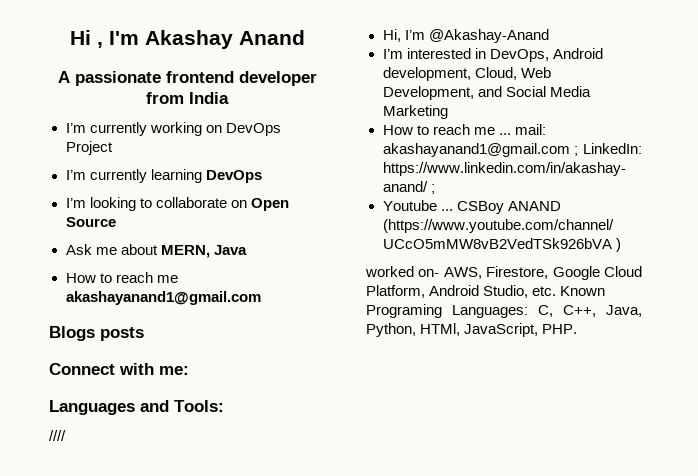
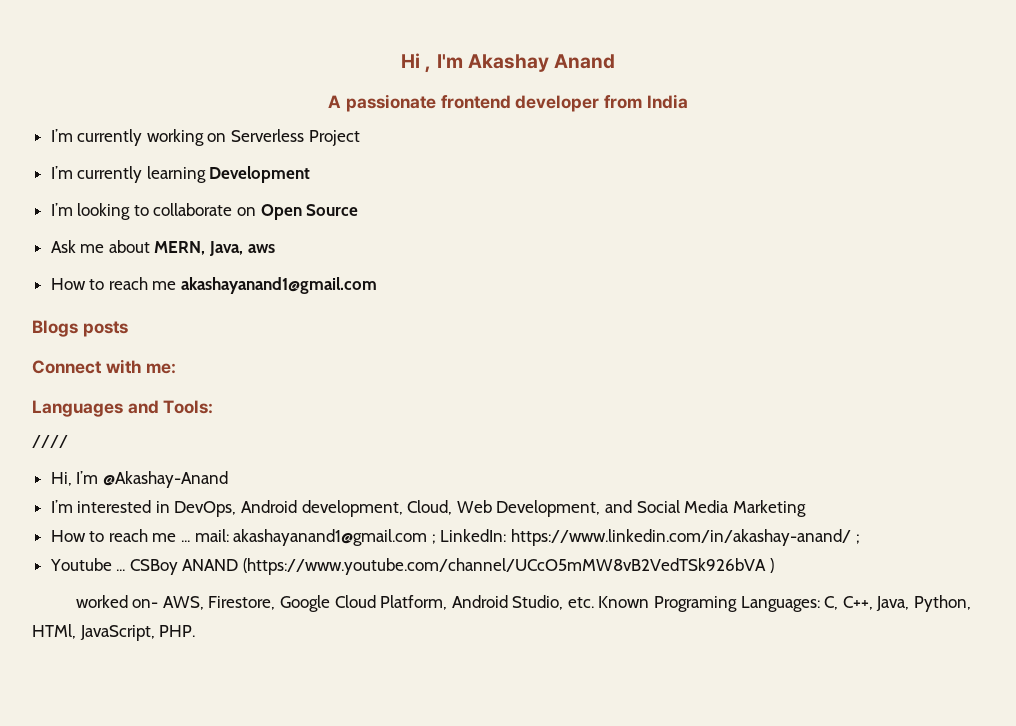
[225,123,281,136] DevOps -> [231,129,305,142] Serverless
[205,170,262,183] DevOps -> [209,166,311,183] Development
[213,245,247,255] Java -> [209,241,275,256] Java, aws

